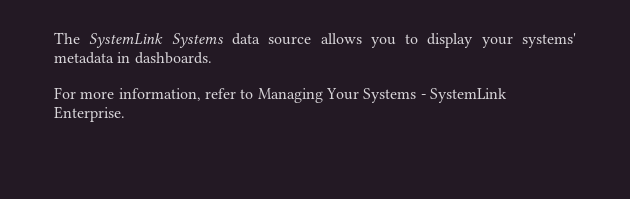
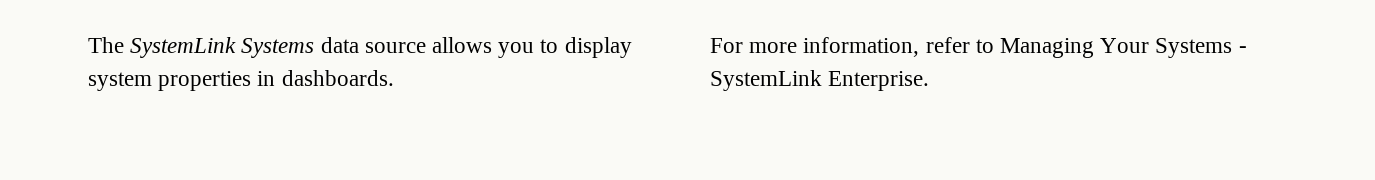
[481,33,577,48] [54,52,114,64] your systems' metadata -> [88,71,252,91] system properties

